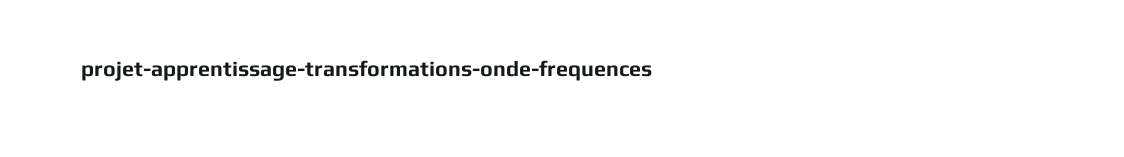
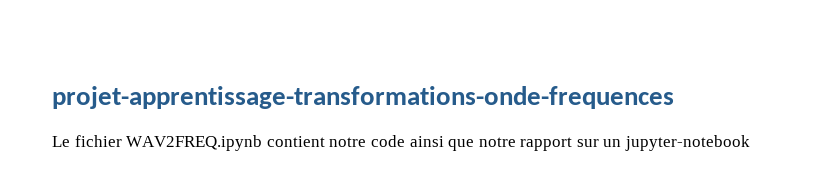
(652, 70) none -> [52,135,751,151] // Le fichier WAV2FREQ.ipynb contient notre code ainsi que notre rapport sur un jupyter-notebook

